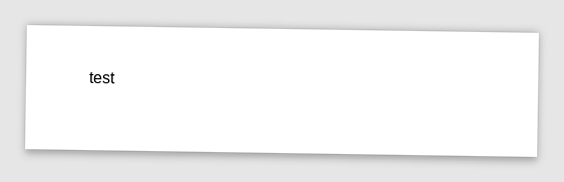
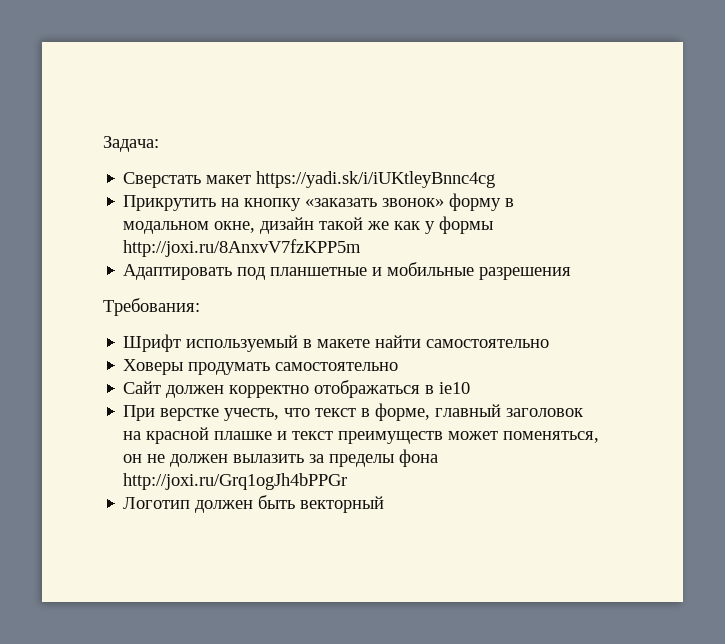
[89,72,116,84] test -> [103,136,159,152] [123,171,496,188] [123,193,515,211] [123,216,494,234] [123,239,362,257] [123,262,572,280] [103,298,200,316] [123,334,550,352] [123,359,399,375] [123,380,471,398] [123,403,584,421] [123,427,600,444] [123,449,439,467] [123,473,348,490] [123,495,385,513] Задача: // Сверстать макет https://yadi.sk/i/iUKtleyBnnc4cg // Прикрутить на кнопку «заказать звонок» форму в модальном окне, дизайн такой же как у формы http://joxi.ru/8AnxvV7fzKPP5m // Адаптировать под планшетные и мобильные разрешения // Требования: // Шрифт используемый в макете найти самостоятельно // Ховеры продумать самостоятельно // Сайт должен корректно отображаться в ie10 // При верстке учесть, что текст в форме, главный заголовок на красной плашке и текст преимуществ может поменяться, он не должен вылазить за пределы фона http://joxi.ru/Grq1ogJh4bPPGr // Логотип должен быть векторный

